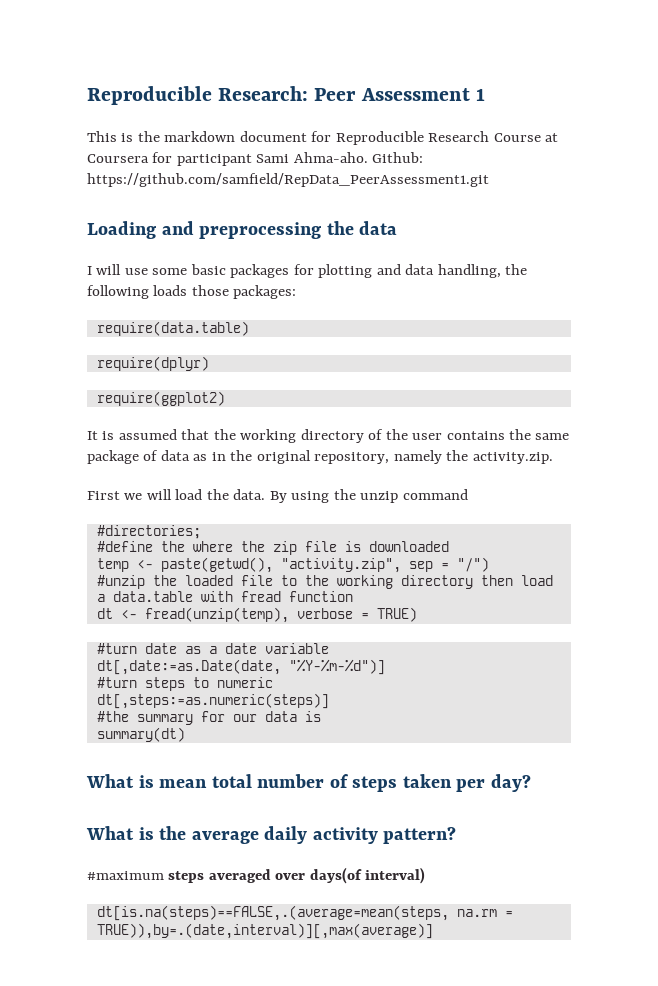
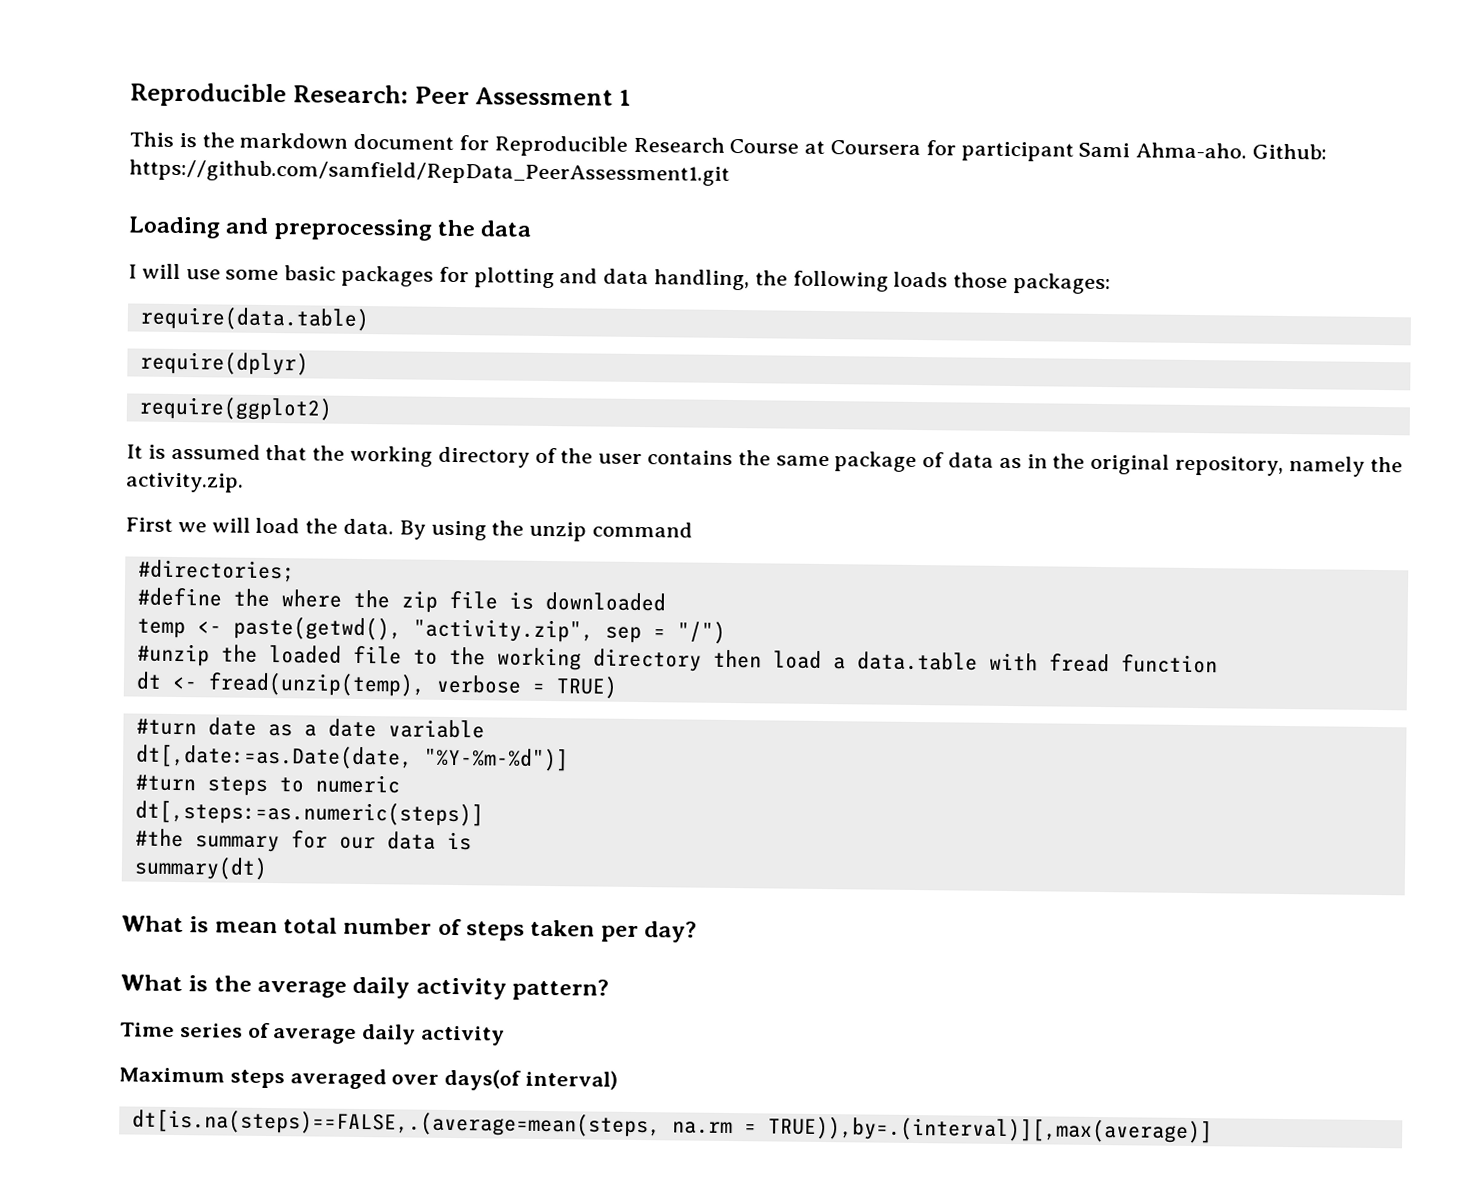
[87,871,164,880] #maximum -> [120,1022,506,1046] [119,1067,225,1083] Time series of average daily activity // Maximum
[96,923,433,939] TRUE)),by=.(date,interval)][,max(average)] -> [767,1116,1213,1144] TRUE)),by=.(interval)][,max(average)]

